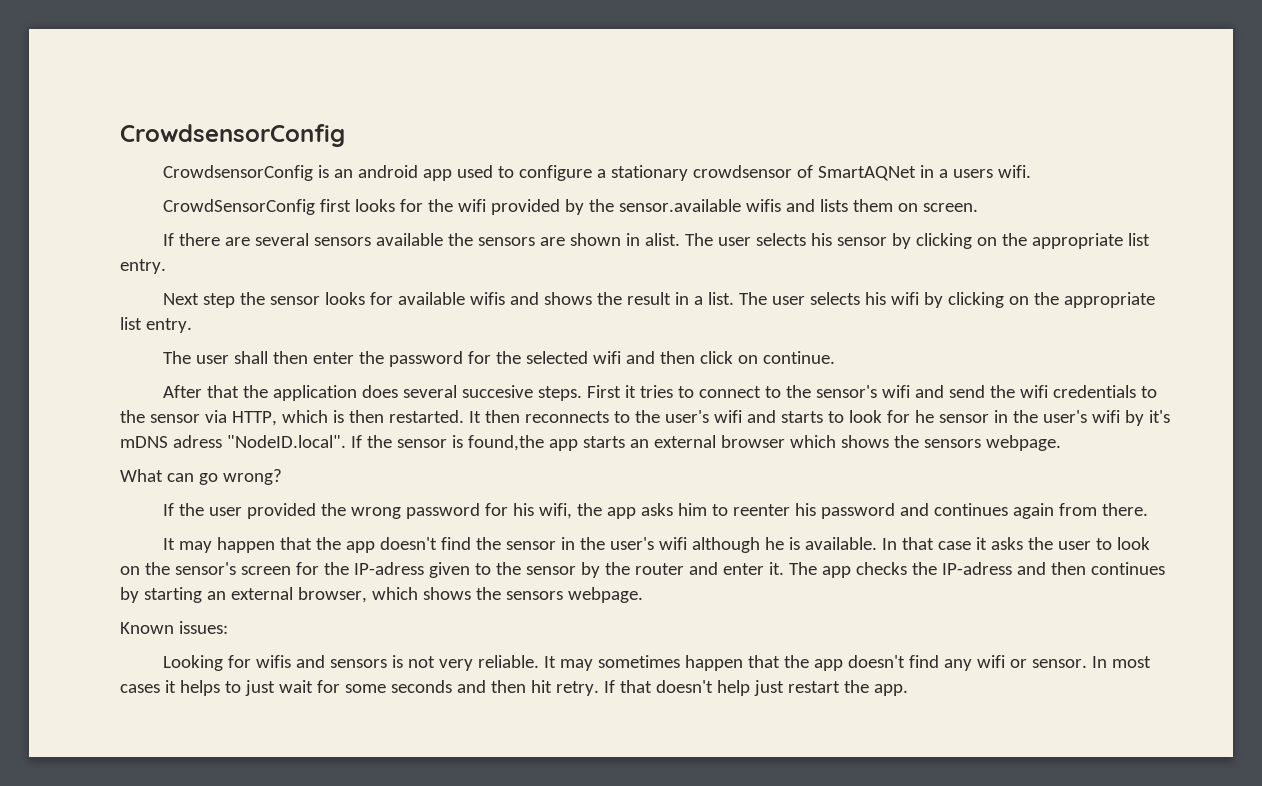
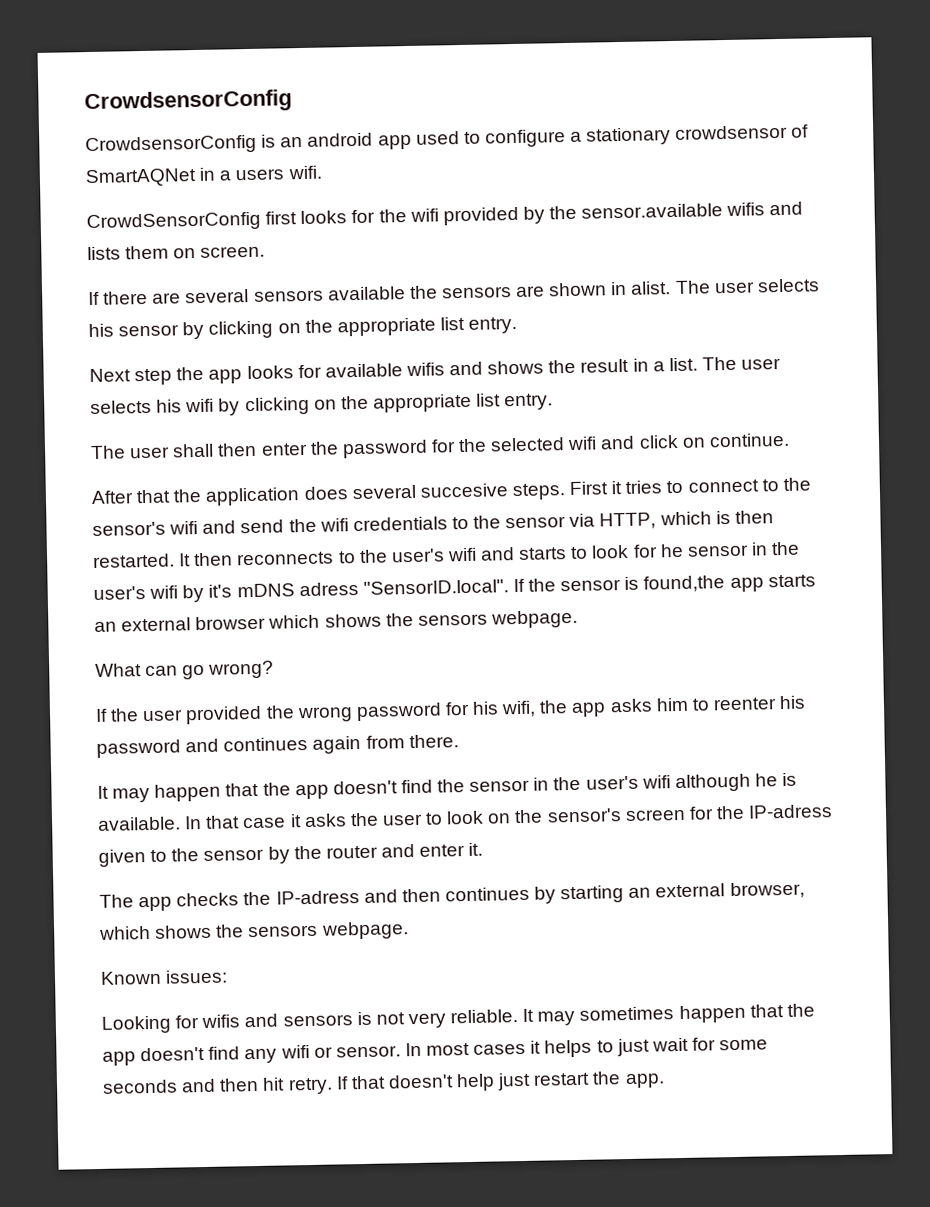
[269,296,320,305] sensor -> [208,369,243,384] app
[659,351,695,364] then -> (636, 442) none
[226,435,346,448] "NodeID.local". -> [362,579,509,595] "SensorID.local".
(784, 568) none -> (484, 849) //

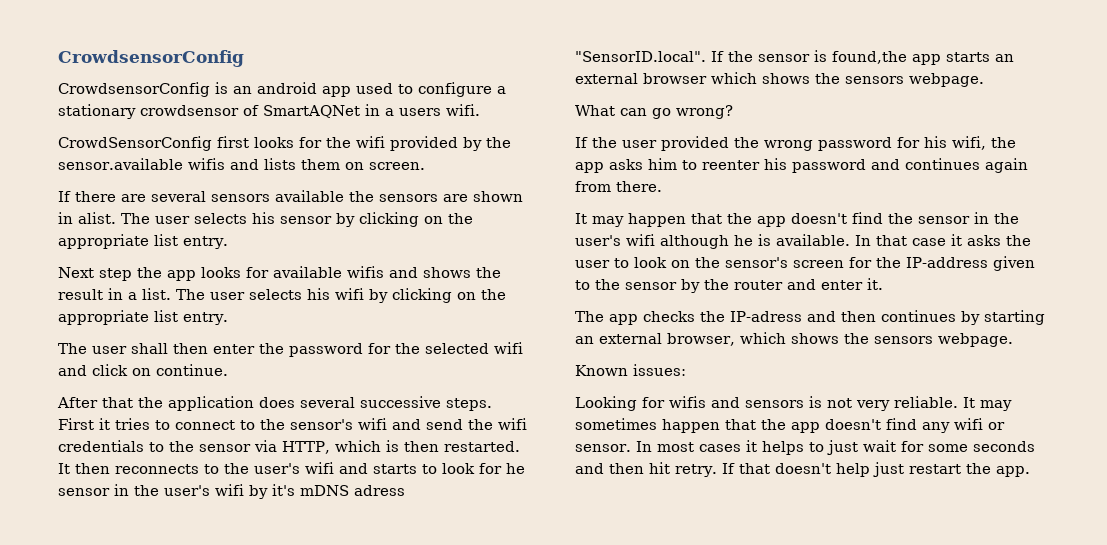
[419,483,508,498] succesive -> [360,396,441,408] successive
[748,804,834,819] IP-adress -> [906,257,988,268] IP-address

